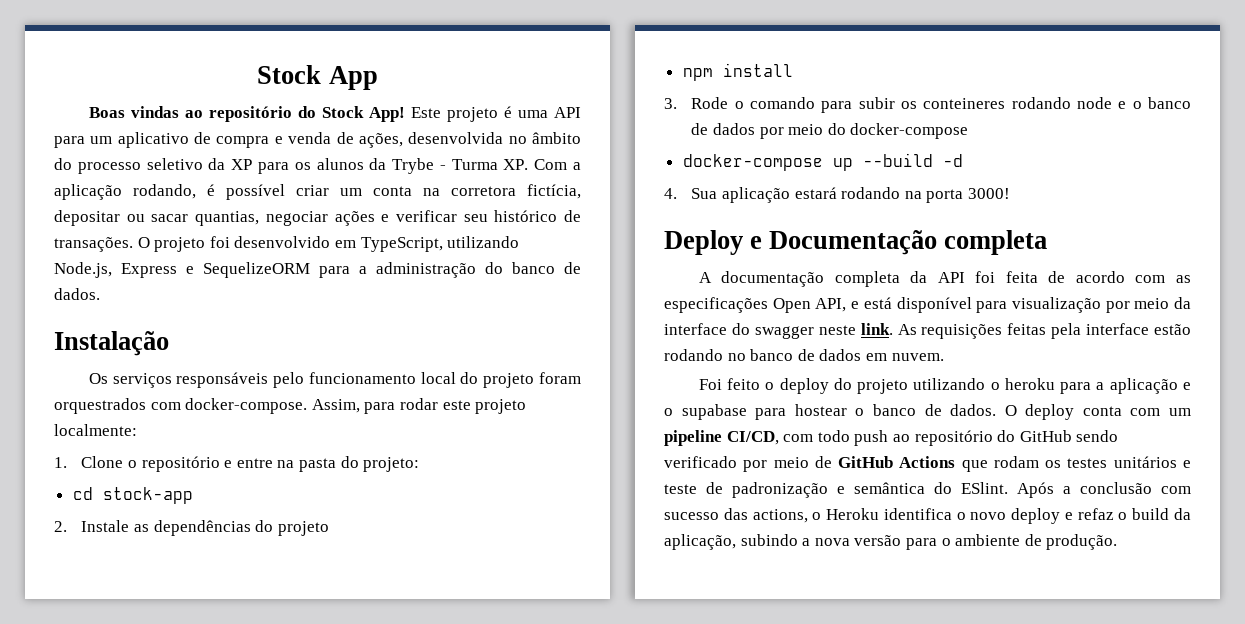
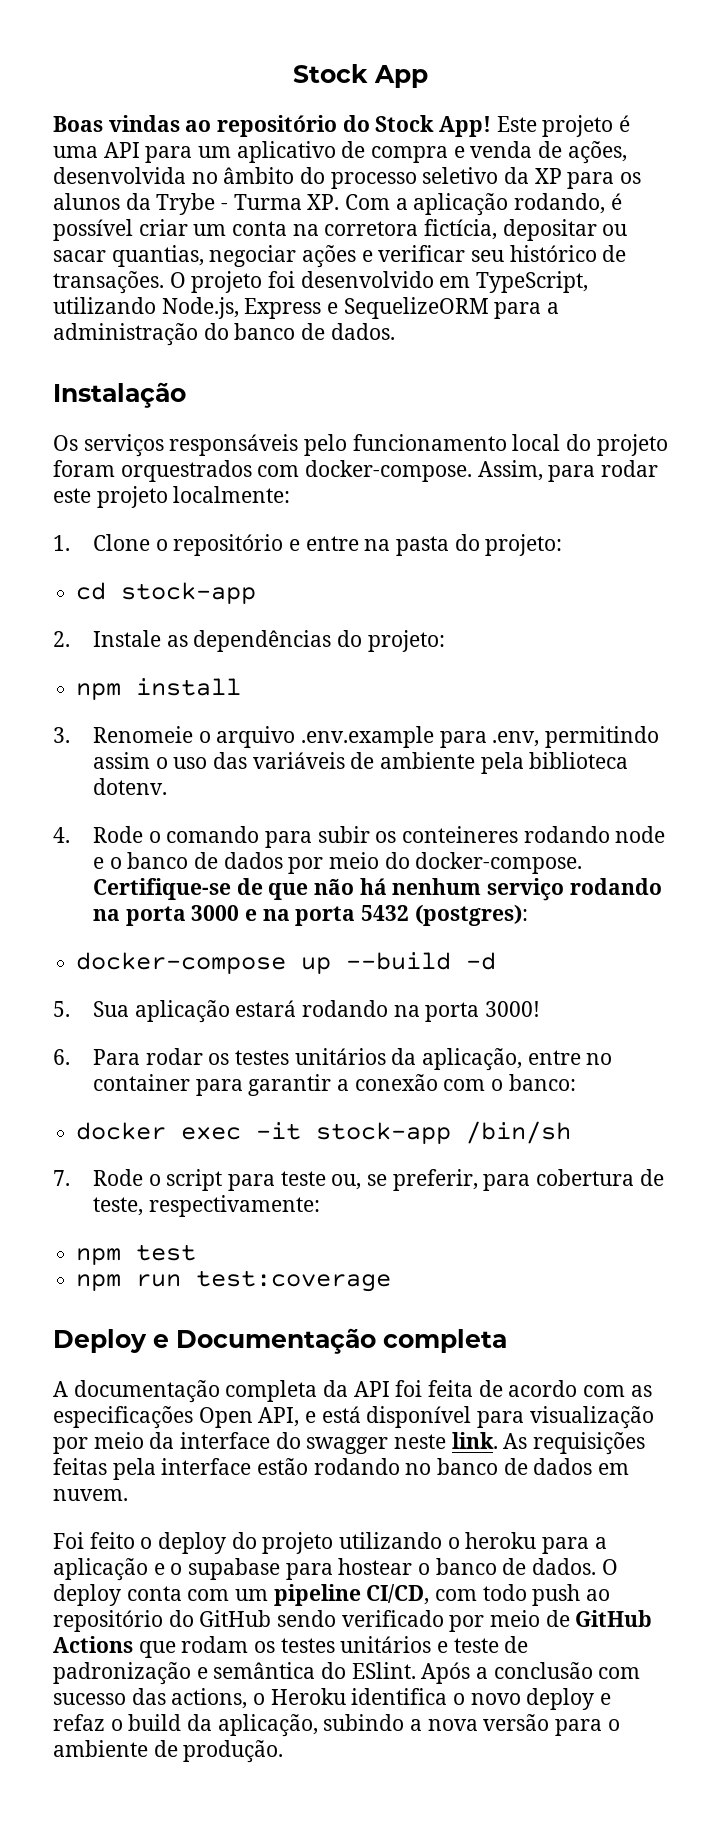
[277,521,329,536] projeto -> [367,630,445,652] projeto:
(677, 103) none -> [92,726,659,748] [92,752,629,774] [92,778,167,795] [53,827,70,843] Renomeie o arquivo .env.example para .env, permitindo assim o uso das variáveis de ambiente pela biblioteca dotenv. // 4.
[850,123,969,139] docker-compose -> [415,852,583,874] [92,878,662,901] [92,904,528,926] docker-compose. Certifique-se de que não há nenhum serviço rodando na porta 3000 e na porta 5432 (postgres):
[664,188,677,199] 4. -> [53,1001,70,1017] 5.
(1010, 193) none -> [53,1048,613,1071] [92,1074,576,1096] [76,1121,572,1144] [53,1169,664,1191] [92,1195,320,1217] [76,1244,197,1265] [76,1270,392,1292] // 6. Para rodar os testes unitários da aplicação, entre no container para garantir a conexão com o banco: // docker exec -it stock-app /bin/sh // 7. Rode o script para teste ou, se preferir, para cobertura de teste, respectivamente: // npm test // npm run test:coverage

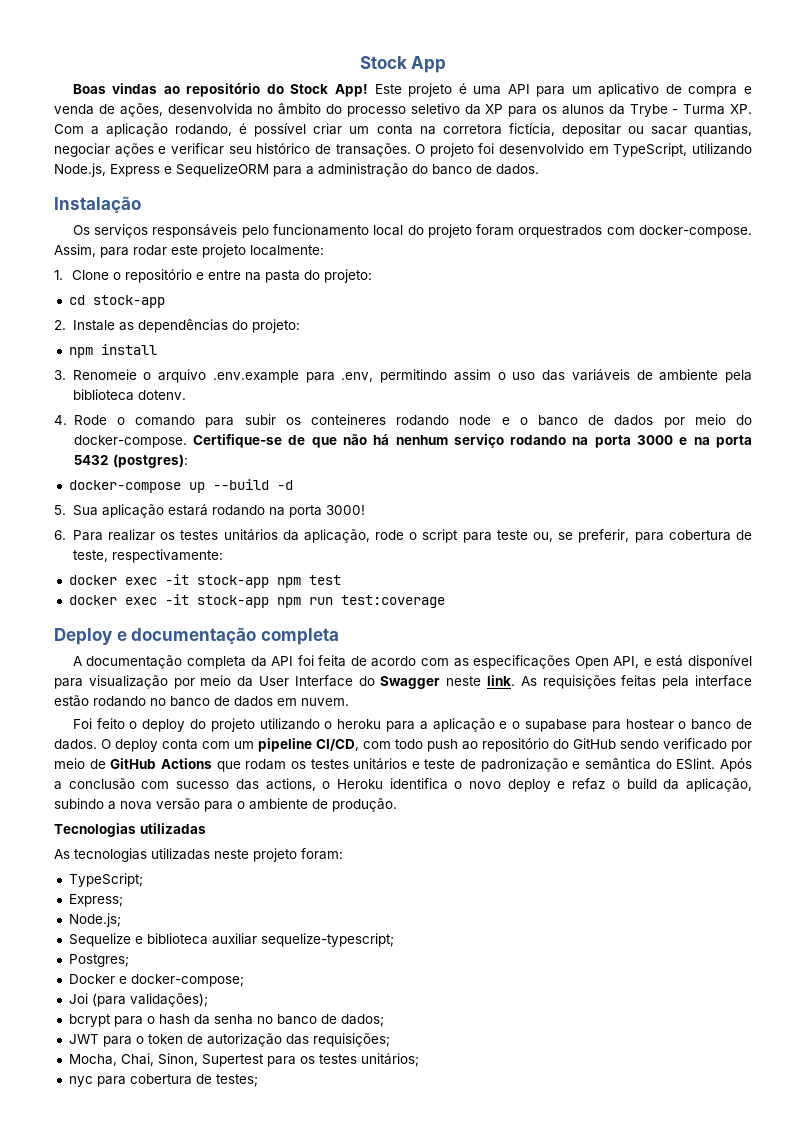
[145,1048,203,1065] rodar -> [107,529,155,541] realizar
[527,1050,613,1065] [92,1074,576,1096] [76,1121,572,1144] [53,1169,143,1186] entre no container para garantir a conexão com o banco: // docker exec -it stock-app /bin/sh // 7. Rode -> [375,530,405,540] rode
[76,1244,197,1265] npm test // -> [68,574,341,588] [68,594,269,608] docker exec -it stock-app npm test // docker exec -it stock-app
[176,1328,376,1354] Documentação -> [131,627,257,644] documentação
[180,1432,389,1454] interface do swagger -> [259,675,441,689] User Interface do Swagger
(284, 1751) none -> [54,823,206,837] [54,848,343,862] [68,873,143,887] [68,894,123,907] [68,913,121,927] [68,933,394,947] [68,954,129,967] [68,974,244,987] [68,993,208,1007] [68,1014,384,1027] [68,1033,390,1047] [68,1053,419,1067] [68,1074,258,1087] // Tecnologias utilizadas // As tecnologias utilizadas neste projeto foram: // TypeScript; // Express; // Node.js; // Sequelize e biblioteca auxiliar sequelize-typescript; // Postgres; // Docker e docker-compose; // Joi (para validações); // bcrypt para o hash da senha no banco de dados; // JWT para o token de autorização das requisições; // Mocha, Chai, Sinon, Supertest para os testes unitários; // nyc para cobertura de testes;

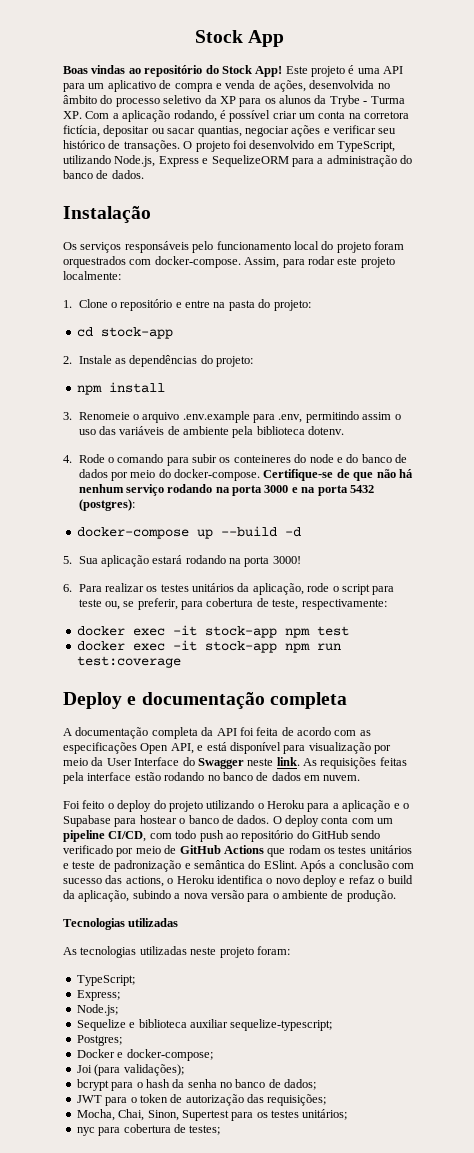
[396,415,450,426] rodando -> [294,454,307,463] do
[519,417,528,425] o -> [346,454,359,463] do
[337,719,382,729] heroku -> [267,800,305,809] Heroku
[524,719,587,732] supabase -> [63,815,111,827] Supabase

